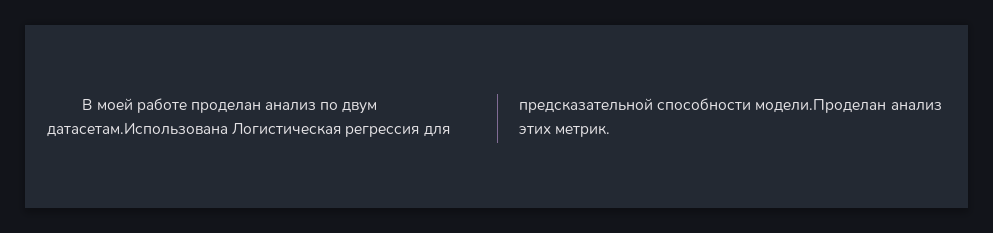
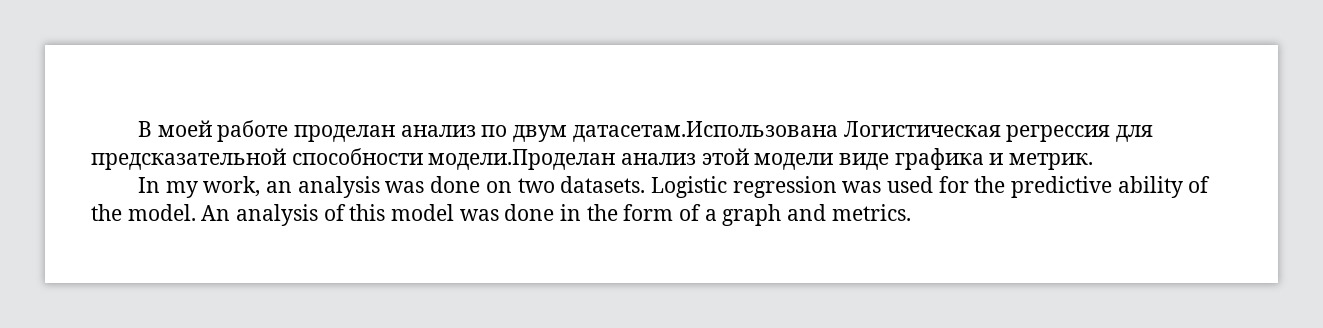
[519,125,611,137] этих метрик. -> [701,148,1094,170] [138,176,1211,198] [91,204,911,226] этой модели виде графика и метрик. // In my work, an analysis was done on two datasets. Logistic regression was used for the predictive ability of the model. An analysis of this model was done in the form of a graph and metrics.

